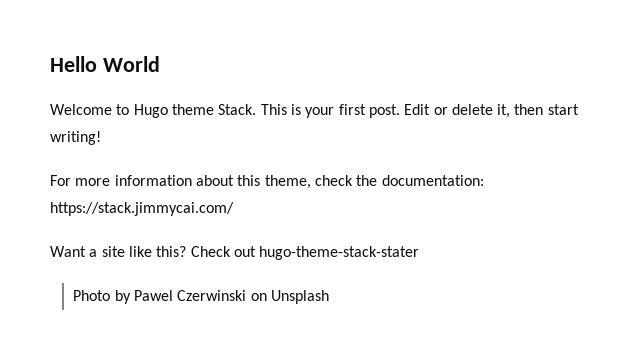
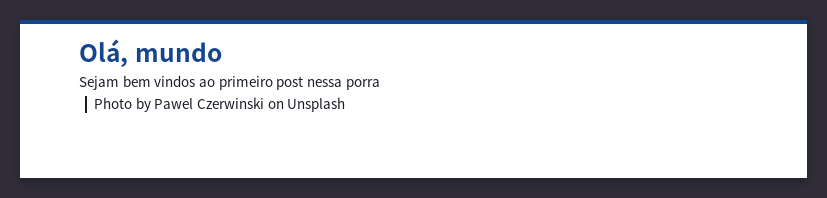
[50,56,160,72] [50,104,579,118] [50,131,101,145] [50,175,484,189] [50,202,234,216] [50,246,420,260] Hello World // Welcome to Hugo theme Stack. This is your first post. Edit or delete it, then start writing! // For more information about this theme, check the documentation: https://stack.jimmycai.com/ // Want a site like this? Check out hugo-theme-stack-stater -> [79,39,222,67] [79,75,380,90] Olá, mundo // Sejam bem vindos ao primeiro post nessa porra

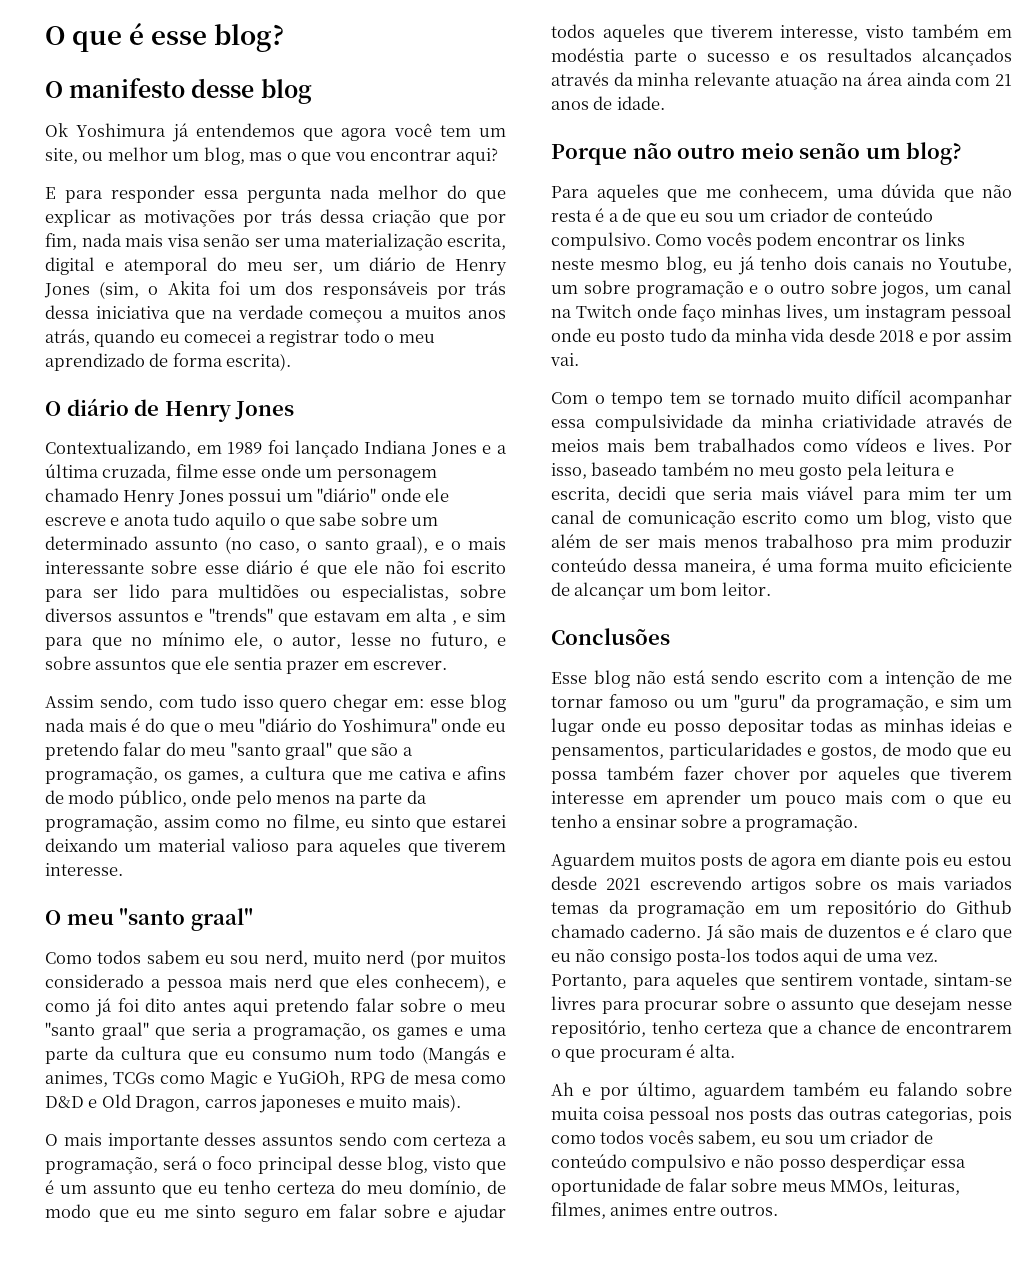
[79,39,222,67] [79,75,380,90] [94,97,346,112] Olá, mundo // Sejam bem vindos ao primeiro post nessa porra // Photo by Pawel Czerwinski on Unsplash -> [45,23,285,52] [45,78,312,104] [45,123,506,142] [45,147,498,165] [45,185,506,203] [45,209,506,227] [45,233,506,251] [45,257,507,276] [44,281,507,299] [45,305,506,323] [45,329,435,347] [45,353,292,371] [45,398,295,422] [45,440,507,458] [45,464,437,482] [45,488,450,507] [45,512,439,530] [45,536,506,554] [45,560,506,578] [45,584,506,602] [45,608,507,626] [45,632,506,650] [45,656,448,674] [45,694,507,712] [45,718,506,736] [45,742,413,760] [45,766,506,784] [45,790,427,808] [45,814,506,832] [45,838,506,856] [45,863,123,876] [45,908,253,931] [45,950,506,968] [45,974,506,992] [45,998,507,1017] [45,1022,507,1040] [45,1046,506,1064] [45,1070,506,1088] [45,1094,461,1113] [45,1132,507,1150] [45,1156,506,1174] [45,1180,506,1198] [45,1204,506,1223] [551,24,1012,42] [551,48,1012,66] [551,72,1012,90] [551,96,665,110] [551,142,963,165] [551,184,1012,202] [551,208,933,226] [551,232,965,250] [551,256,1013,275] [551,280,1012,299] [551,304,1012,322] [551,328,1012,346] [550,353,579,366] [551,390,1012,408] [551,414,1012,432] [551,438,1012,452] [551,462,954,480] [551,486,1012,504] [551,510,1012,528] [551,534,1012,552] [551,558,1012,575] [551,582,771,600] [551,628,670,645] [551,670,1013,688] [551,694,1012,712] [551,718,1012,736] [551,742,1012,760] [551,766,1012,784] [551,790,1012,808] [551,814,859,832] [551,852,1012,870] [551,876,1012,894] [551,900,1012,918] [551,924,1013,942] [551,948,938,966] [551,972,1012,990] [551,996,1012,1015] [551,1020,1012,1038] [551,1044,735,1062] [551,1082,1012,1100] [551,1106,1012,1124] [551,1130,933,1147] [551,1154,966,1172] [551,1178,960,1196] [551,1202,779,1219] O que é esse blog? // O manifesto desse blog // Ok Yoshimura já entendemos que agora você tem um site, ou melhor um blog, mas o que vou encontrar aqui? // E para responder essa pergunta nada melhor do que explicar as motivações por trás dessa criação que por fim, nada mais visa senão ser uma materialização escrita, digital e atemporal do meu ser, um diário de Henry Jones (sim, o Akita foi um dos responsáveis por trás dessa iniciativa que na verdade começou a muitos anos atrás, quando eu comecei a registrar todo o meu aprendizado de forma escrita). // O diário de Henry Jones // Contextualizando, em 1989 foi lançado Indiana Jones e a última cruzada, filme esse onde um personagem chamado Henry Jones possui um "diário" onde ele escreve e anota tudo aquilo o que sabe sobre um determinado assunto (no caso, o santo graal), e o mais interessante sobre esse diário é que ele não foi escrito para ser lido para multidões ou especialistas, sobre diversos assuntos e "trends" que estavam em alta , e sim para que no mínimo ele, o autor, lesse no futuro, e sobre assuntos que ele sentia prazer em escrever. // Assim sendo, com tudo isso quero chegar em: esse blog nada mais é do que o meu "diário do Yoshimura" onde eu pretendo falar do meu "santo graal" que são a programação, os games, a cultura que me cativa e afins de modo público, onde pelo menos na parte da programação, assim como no filme, eu sinto que estarei deixando um material valioso para aqueles que tiverem interesse. // O meu "santo graal" // Como todos sabem eu sou nerd, muito nerd (por muitos considerado a pessoa mais nerd que eles conhecem), e como já foi dito antes aqui pretendo falar sobre o meu "santo graal" que seria a programação, os games e uma parte da cultura que eu consumo num todo (Mangás e animes, TCGs como Magic e YuGiOh, RPG de mesa como D&D e Old Dragon, carros japoneses e muito mais). // O mais importante desses assuntos sendo com certeza a programação, será o foco principal desse blog, visto que é um assunto que eu tenho certeza do meu domínio, de modo que eu me sinto seguro em falar sobre e ajudar todos aqueles que tiverem interesse, visto também em modéstia parte o sucesso e os resultados alcançados através da minha relevante atuação na área ainda com 21 anos de idade. // Porque não outro meio senão um blog? // Para aqueles que me conhecem, uma dúvida que não resta é a de que eu sou um criador de conteúdo compulsivo. Como vocês podem encontrar os links neste mesmo blog, eu já tenho dois canais no Youtube, um sobre programação e o outro sobre jogos, um canal na Twitch onde faço minhas lives, um instagram pessoal onde eu posto tudo da minha vida desde 2018 e por assim vai. // Com o tempo tem se tornado muito difícil acompanhar essa compulsividade da minha criatividade através de meios mais bem trabalhados como vídeos e lives. Por isso, baseado também no meu gosto pela leitura e escrita, decidi que seria mais viável para mim ter um canal de comunicação escrito como um blog, visto que além de ser mais menos trabalhoso pra mim produzir conteúdo dessa maneira, é uma forma muito eficiciente de alcançar um bom leitor. // Conclusões // Esse blog não está sendo escrito com a intenção de me tornar famoso ou um "guru" da programação, e sim um lugar onde eu posso depositar todas as minhas ideias e pensamentos, particularidades e gostos, de modo que eu possa também fazer chover por aqueles que tiverem interesse em aprender um pouco mais com o que eu tenho a ensinar sobre a programação. // Aguardem muitos posts de agora em diante pois eu estou desde 2021 escrevendo artigos sobre os mais variados temas da programação em um repositório do Github chamado caderno. Já são mais de duzentos e é claro que eu não consigo posta-los todos aqui de uma vez. Portanto, para aqueles que sentirem vontade, sintam-se livres para procurar sobre o assunto que desejam nesse repositório, tenho certeza que a chance de encontrarem o que procuram é alta. // Ah e por último, aguardem também eu falando sobre muita coisa pessoal nos posts das outras categorias, pois como todos vocês sabem, eu sou um criador de conteúdo compulsivo e não posso desperdiçar essa oportunidade de falar sobre meus MMOs, leituras, filmes, animes entre outros.

